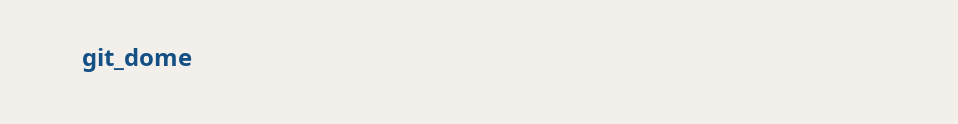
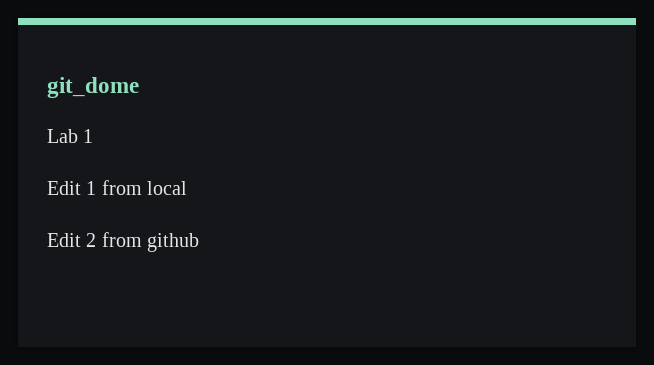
(192, 60) none -> [47,129,94,143] [47,180,188,195] [47,232,200,252] // Lab 1 // Edit 1 from local // Edit 2 from github

